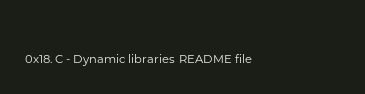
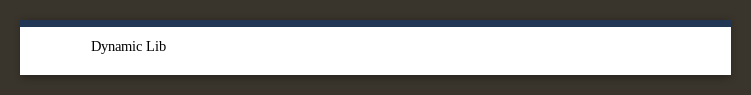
[25,54,252,66] 0x18. C - Dynamic libraries README file -> [91,41,166,54] Dynamic Lib

